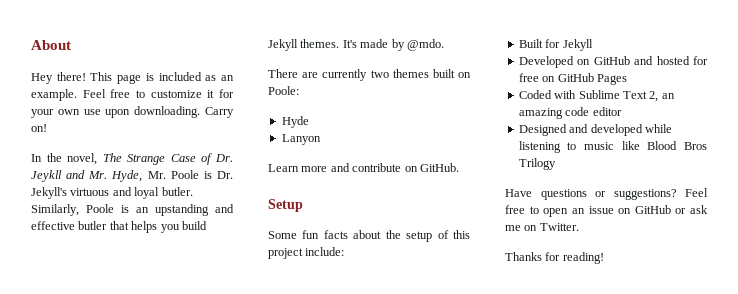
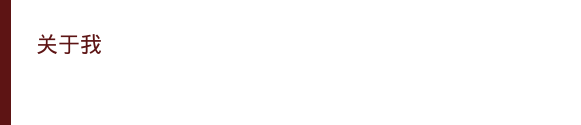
[31,40,71,50] [31,72,234,84] [31,89,234,101] [31,106,234,118] [31,124,47,132] [31,153,234,165] [31,170,233,182] [31,187,193,199] [31,204,234,216] [31,221,207,233] [268,39,444,51] [268,69,471,81] [268,86,299,95] [281,116,309,128] [281,134,321,145] [268,163,459,172] [268,199,303,212] [268,230,470,242] [268,247,345,259] [518,39,593,51] [518,56,708,68] [518,73,627,85] [518,90,675,102] [518,107,622,119] [518,124,672,136] [518,141,707,153] [518,158,556,170] [505,188,708,200] [505,205,708,217] [505,223,579,231] [505,252,604,264] About // Hey there! This page is included as an example. Feel free to customize it for your own use upon downloading. Carry on! // In the novel, The Strange Case of Dr. Jeykll and Mr. Hyde, Mr. Poole is Dr. Jekyll's virtuous and loyal butler. Similarly, Poole is an upstanding and effective butler that helps you build Jekyll themes. It's made by @mdo. // There are currently two themes built on Poole: // Hyde // Lanyon // Learn more and contribute on GitHub. // Setup // Some fun facts about the setup of this project include: // Built for Jekyll // Developed on GitHub and hosted for free on GitHub Pages // Coded with Sublime Text 2, an amazing code editor // Designed and developed while listening to music like Blood Bros Trilogy // Have questions or suggestions? Feel free to open an issue on GitHub or ask me on Twitter. // Thanks for reading! -> [36,34,102,55] 关于我

